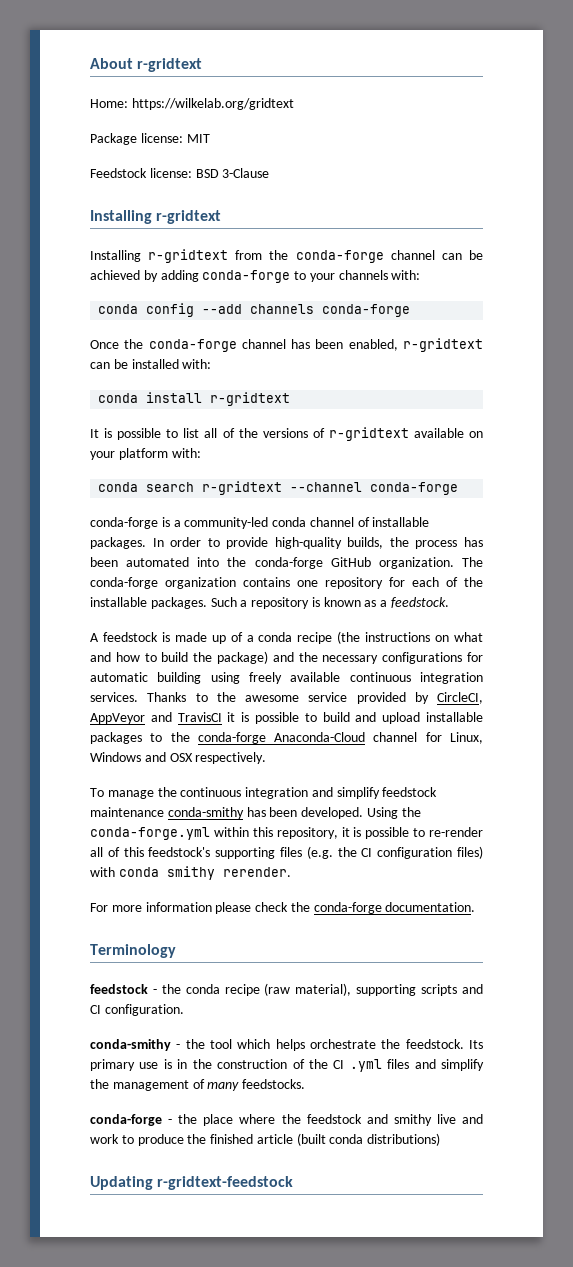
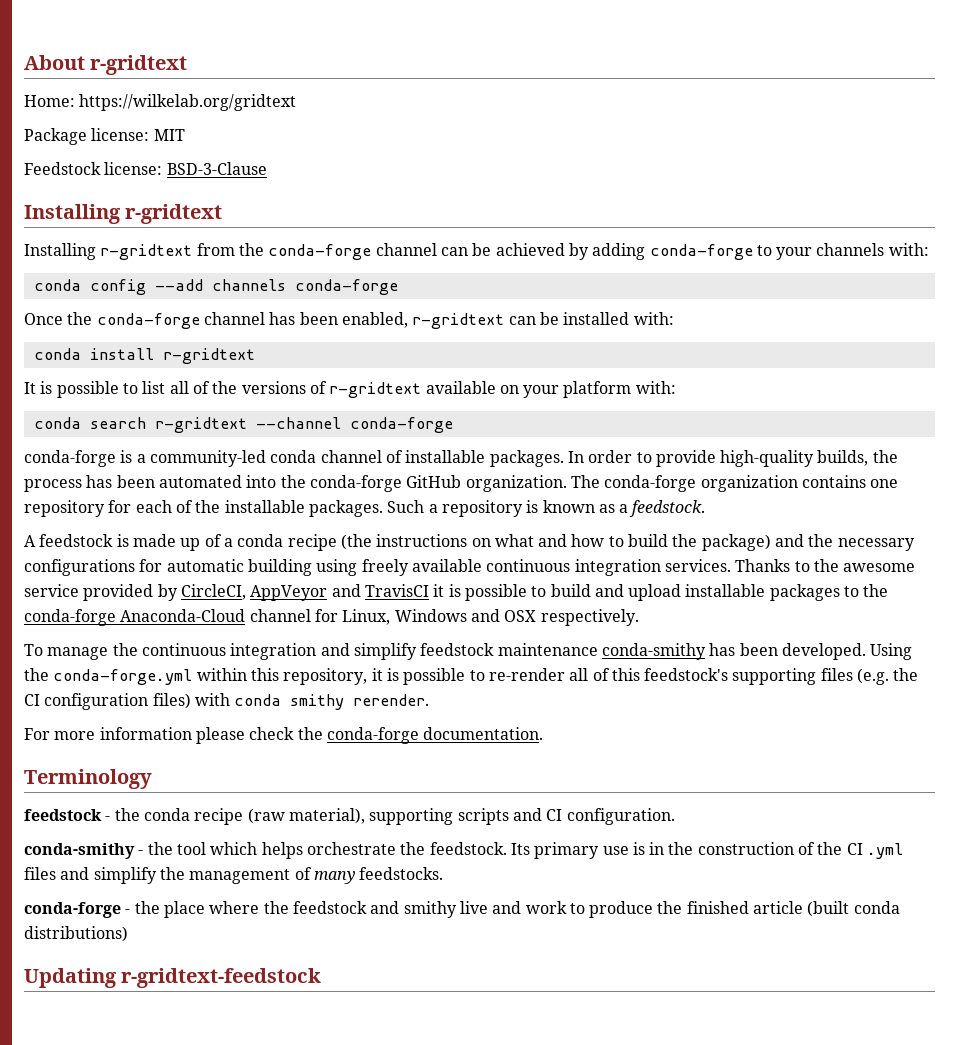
[195,168,270,178] BSD 3-Clause -> [166,162,267,175] BSD-3-Clause

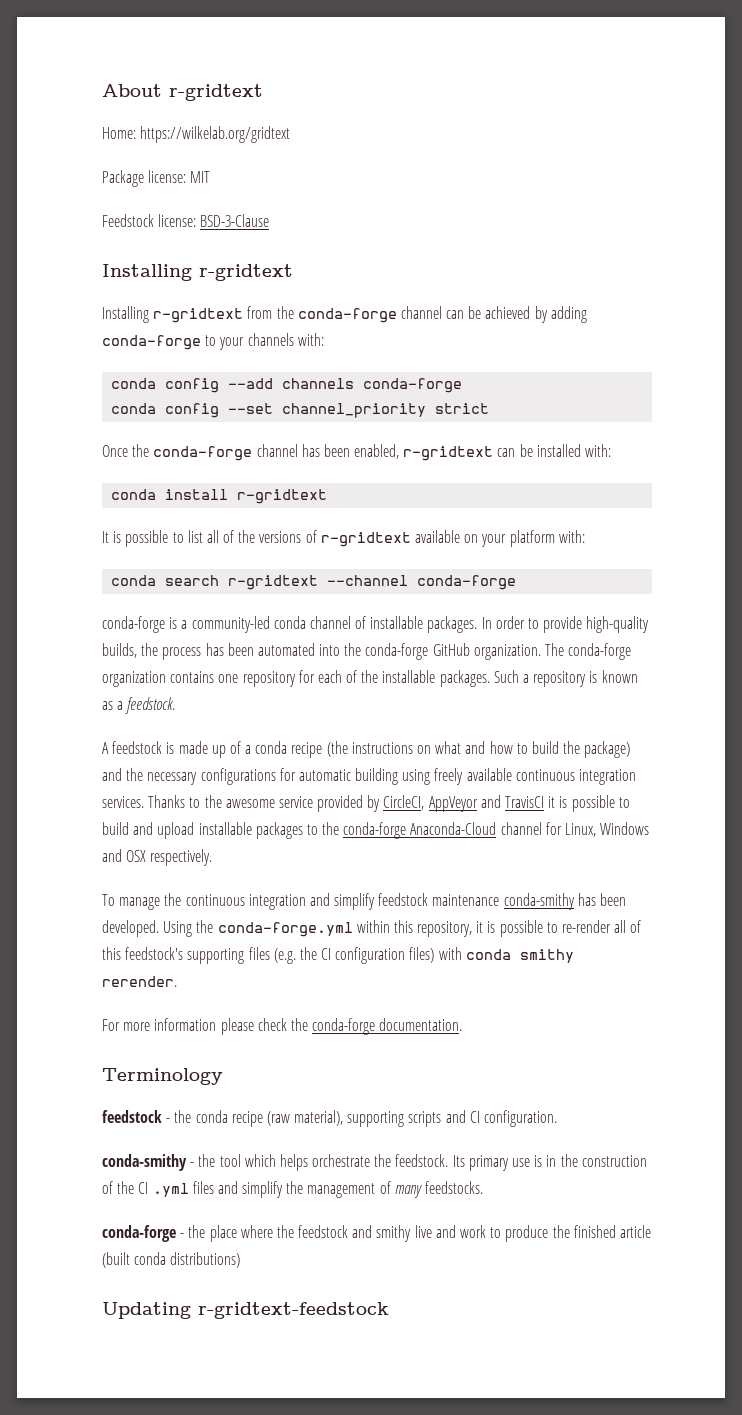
(398, 287) none -> [111,403,490,418] // conda config --set channel_priority strict

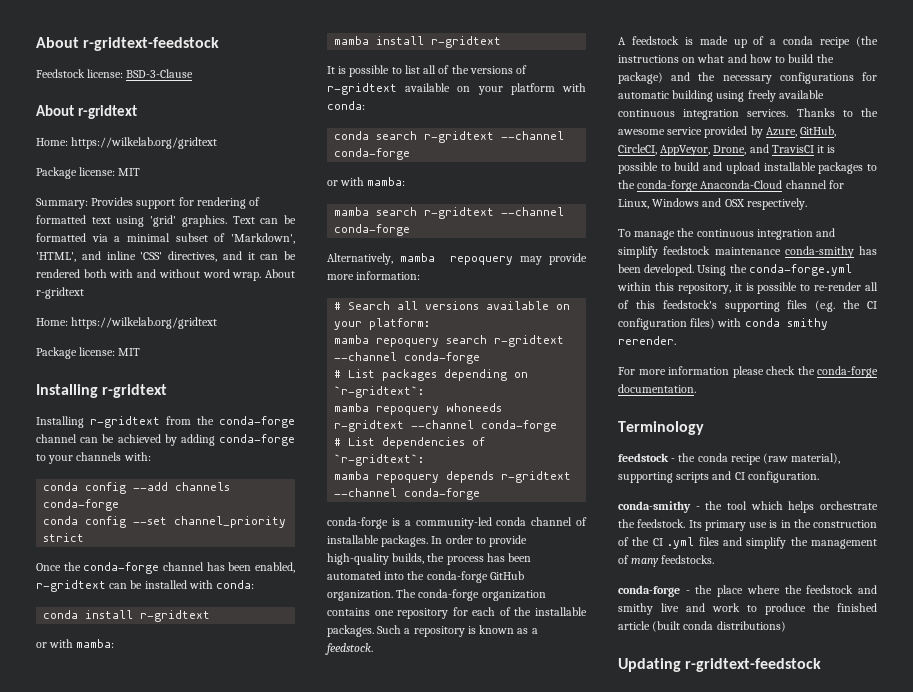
[102,84,263,101] [102,126,291,143] [102,170,211,187] [102,214,270,227] About r-gridtext // Home: https://wilkelab.org/gridtext // Package license: MIT // Feedstock license: BSD-3-Clause -> [36,37,220,51] [36,69,194,78] [36,105,137,119] [36,137,218,149] [36,167,141,179] [36,197,261,209] [36,215,296,227] [36,233,295,244] [36,251,296,262] [36,269,295,281] [36,287,84,299] [36,317,218,329] [36,347,141,359] About r-gridtext-feedstock // Feedstock license: BSD-3-Clause // About r-gridtext // Home: https://wilkelab.org/gridtext // Package license: MIT // Summary: Provides support for rendering of formatted text using 'grid' graphics. Text can be formatted via a minimal subset of 'Markdown', 'HTML', and inline 'CSS' directives, and it can be rendered both with and without word wrap. About r-gridtext // Home: https://wilkelab.org/gridtext // Package license: MIT
[585,444,612,457] with: -> [188,580,255,589] with conda:
(328, 496) none -> [36,639,115,648] [334,36,502,48] // or with mamba: // mamba install r-gridtext
[558,530,585,543] with: -> [562,83,586,92] [327,101,365,110] with conda:
(517, 582) none -> [327,177,406,186] [334,207,565,219] [334,224,411,236] [327,253,587,265] [327,271,421,280] [334,301,571,310] [334,318,431,330] [334,335,565,347] [334,352,481,364] [334,369,529,381] [334,386,425,398] [334,403,503,415] [334,420,558,432] [334,437,486,449] [334,454,425,466] [334,471,572,483] [334,488,481,500] // or with mamba: // mamba search r-gridtext --channel conda-forge // Alternatively, mamba repoquery may provide more information: // # Search all versions available on your platform: // mamba repoquery search r-gridtext --channel conda-forge // # List packages depending on `r-gridtext`: // mamba repoquery whoneeds r-gridtext --channel conda-forge // # List dependencies of `r-gridtext`: // mamba repoquery depends r-gridtext --channel conda-forge
[383,795,478,812] CircleCI, AppVeyor -> [765,126,837,137] [618,144,747,156] Azure, GitHub, CircleCI, AppVeyor, Drone,

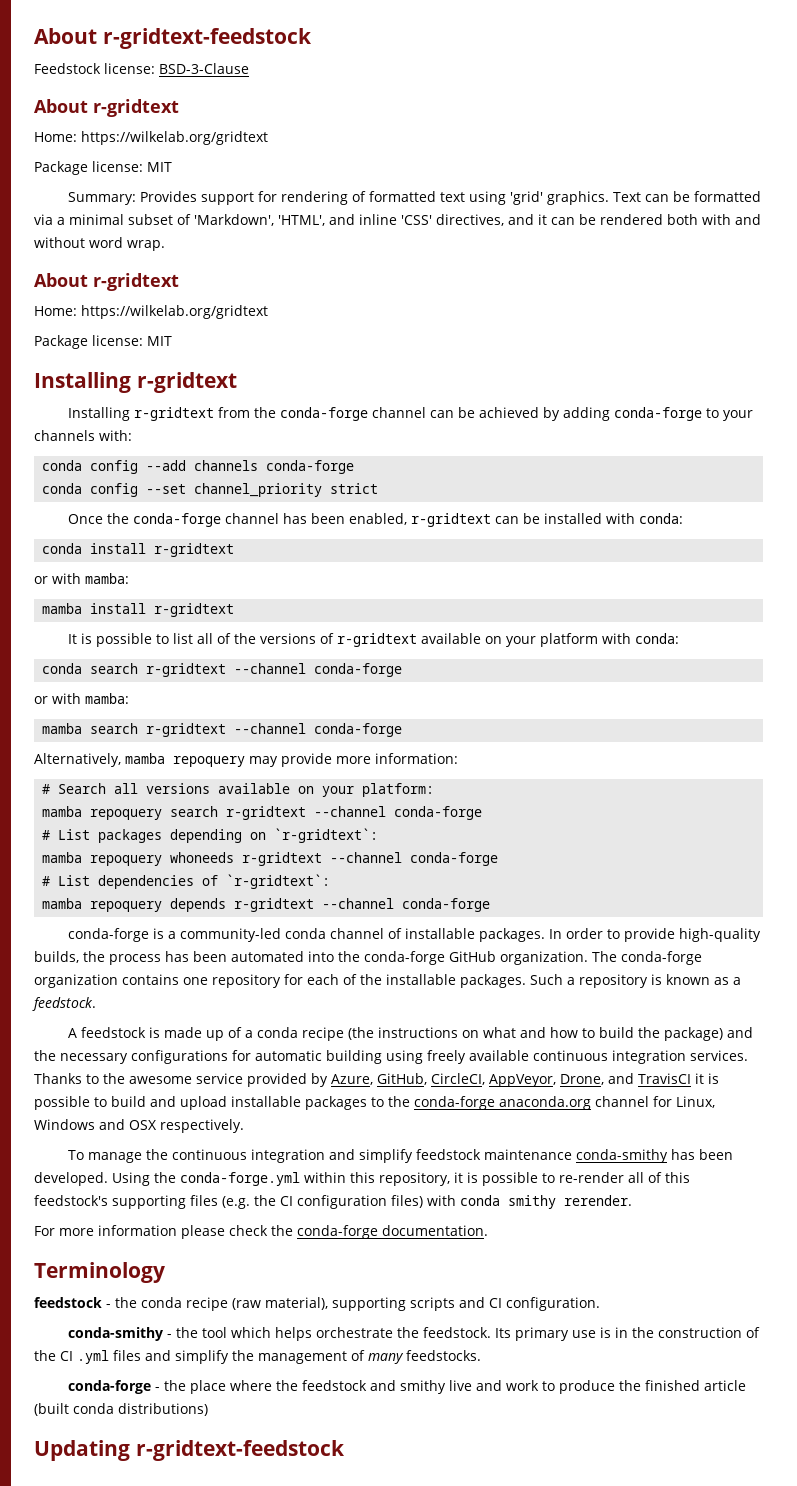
(262, 276) none -> (165, 245) //
[700,180,783,189] Anaconda-Cloud -> [499,1096,591,1110] anaconda.org

